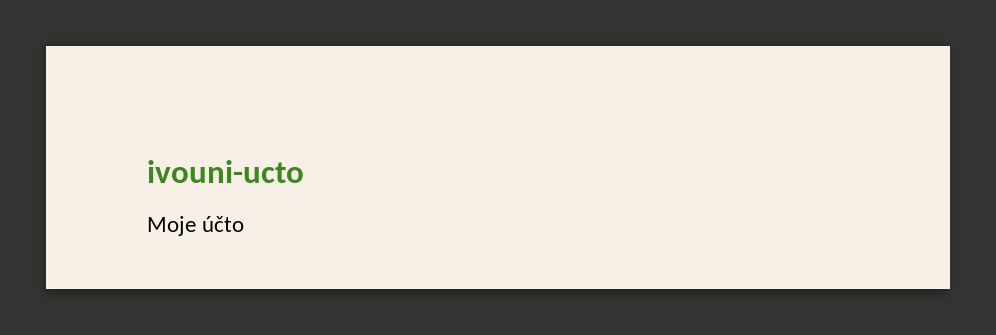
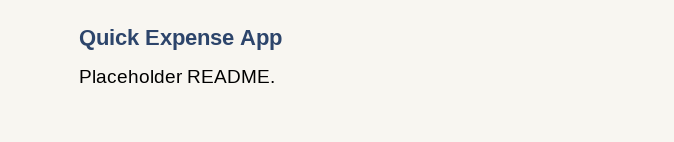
[147,160,304,183] [147,216,245,236] ivouni-ucto // Moje účto -> [79,29,282,50] [79,70,276,83] Quick Expense App // Placeholder README.

